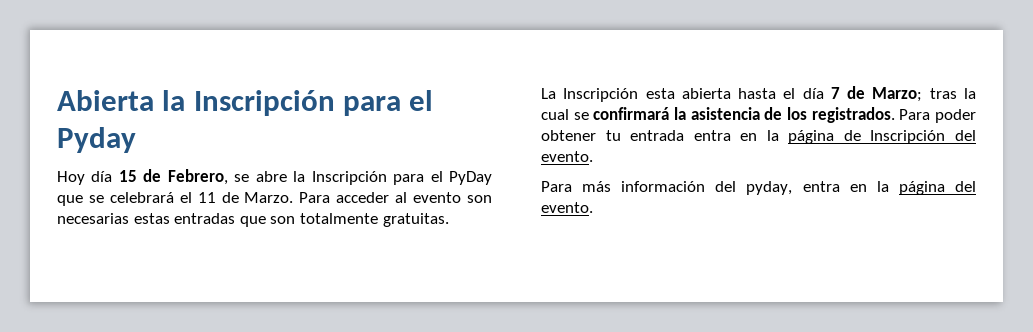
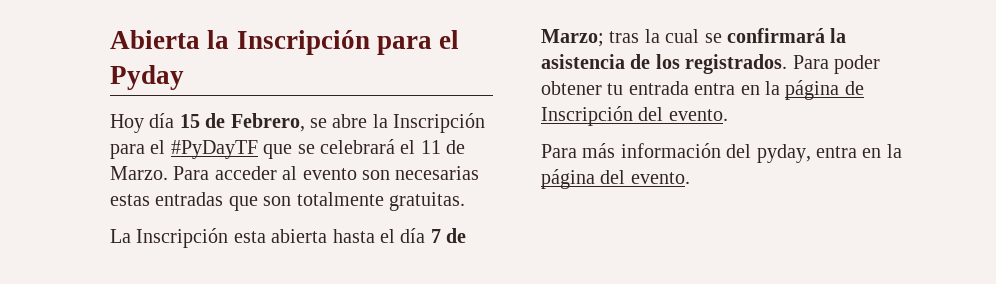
[448,171,492,185] PyDay -> [170,140,258,159] #PyDayTF

